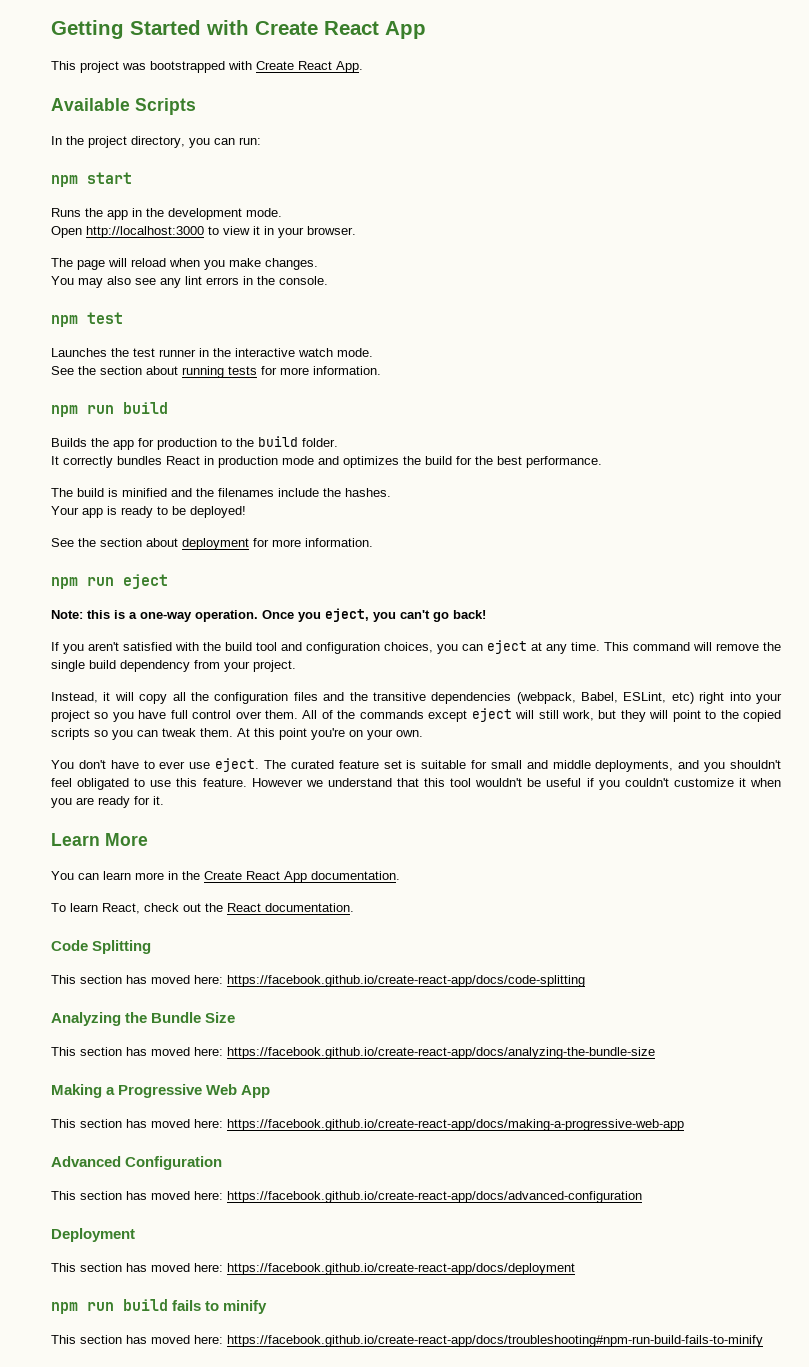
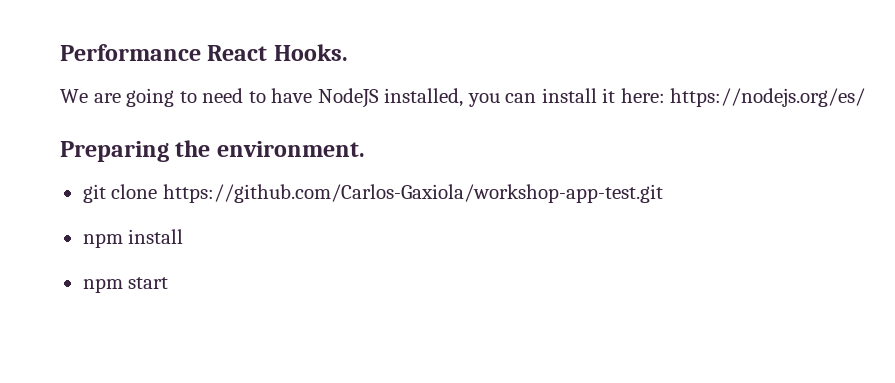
[51,20,426,39] [51,61,363,73] [51,98,196,115] [51,136,261,148] [51,172,132,187] [51,208,282,220] [51,226,356,238] [51,258,318,270] [51,276,328,288] [51,312,123,327] [51,348,373,357] [51,366,381,378] [51,402,168,417] [51,436,338,450] [51,456,602,468] [51,488,391,497] [51,506,246,518] [51,538,373,550] [51,574,168,589] [51,608,486,622] [51,640,781,654] [51,660,296,672] [51,692,783,704] [51,708,781,722] [51,728,423,740] [51,758,782,772] [51,778,782,790] [51,796,164,808] [51,833,148,846] [51,871,400,883] [51,903,354,914] [51,940,152,954] [51,975,585,987] [51,1012,236,1026] [51,1047,655,1059] [51,1084,271,1098] [51,1119,684,1131] [51,1156,223,1170] [51,1191,642,1203] [51,1228,135,1242] [51,1263,575,1275] [51,1299,268,1314] [51,1335,763,1347] Getting Started with Create React App // This project was bootstrapped with Create React App. // Available Scripts // In the project directory, you can run: // npm start // Runs the app in the development mode. // Open http://localhost:3000 to view it in your browser. // The page will reload when you make changes. // You may also see any lint errors in the console. // npm test // Launches the test runner in the interactive watch mode. // See the section about running tests for more information. // npm run build // Builds the app for production to the build folder. // It correctly bundles React in production mode and optimizes the build for the best performance. // The build is minified and the filenames include the hashes. // Your app is ready to be deployed! // See the section about deployment for more information. // npm run eject // Note: this is a one-way operation. Once you eject, you can't go back! // If you aren't satisfied with the build tool and configuration choices, you can eject at any time. This command will remove the single build dependency from your project. // Instead, it will copy all the configuration files and the transitive dependencies (webpack, Babel, ESLint, etc) right into your project so you have full control over them. All of the commands except eject will still work, but they will point to the copied scripts so you can tweak them. At this point you're on your own. // You don't have to ever use eject. The curated feature set is suitable for small and middle deployments, and you shouldn't feel obligated to use this feature. However we understand that this tool wouldn't be useful if you couldn't customize it when you are ready for it. // Learn More // You can learn more in the Create React App documentation. // To learn React, check out the React documentation. // Code Splitting // This section has moved here: https://facebook.github.io/create-react-app/docs/code-splitting // Analyzing the Bundle Size // This section has moved here: https://facebook.github.io/create-react-app/docs/analyzing-the-bundle-size // Making a Progressive Web App // This section has moved here: https://facebook.github.io/create-react-app/docs/making-a-progressive-web-app // Advanced Configuration // This section has moved here: https://facebook.github.io/create-react-app/docs/advanced-configuration // Deployment // This section has moved here: https://facebook.github.io/create-react-app/docs/deployment // npm run build fails to minify // This section has moved here: https://facebook.github.io/create-react-app/docs/troubleshooting#npm-run-build-fails-to-minify -> [60,44,348,61] [60,88,866,108] [60,140,365,162] [82,184,663,203] [82,229,184,248] [82,277,169,293] Performance React Hooks. // We are going to need to have NodeJS installed, you can install it here: https://nodejs.org/es/ // Preparing the environment. // git clone https://github.com/Carlos-Gaxiola/workshop-app-test.git // npm install // npm start

